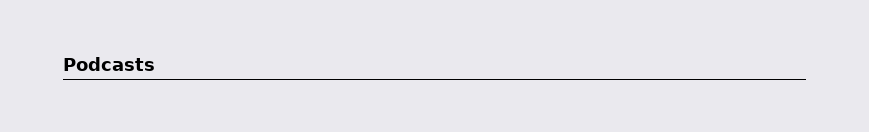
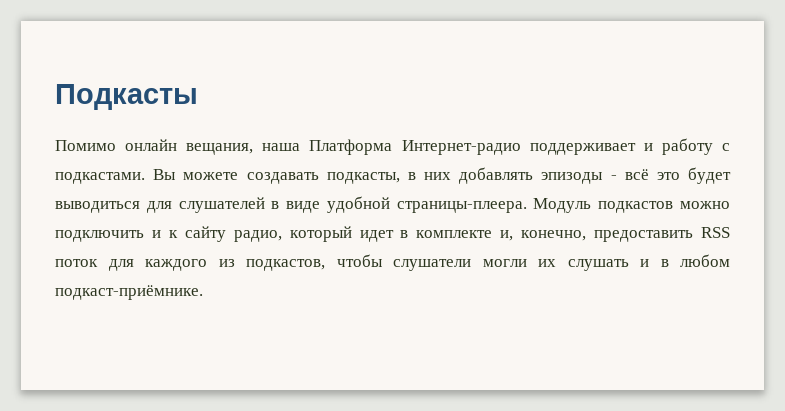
[63,57,155,71] Podcasts -> [55,84,198,110] [55,138,730,155] [55,167,731,184] [55,196,730,213] [55,226,730,242] [55,254,730,271] [55,285,203,300] Подкасты // Помимо онлайн вещания, наша Платформа Интернет-радио поддерживает и работу с подкастами. Вы можете создавать подкасты, в них добавлять эпизоды - всё это будет выводиться для слушателей в виде удобной страницы-плеера. Модуль подкастов можно подключить и к сайту радио, который идет в комплекте и, конечно, предоставить RSS поток для каждого из подкастов, чтобы слушатели могли их слушать и в любом подкаст-приёмнике.

